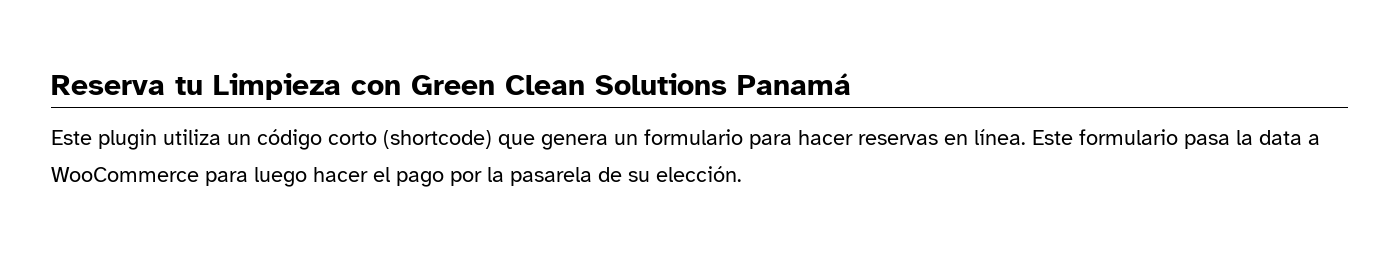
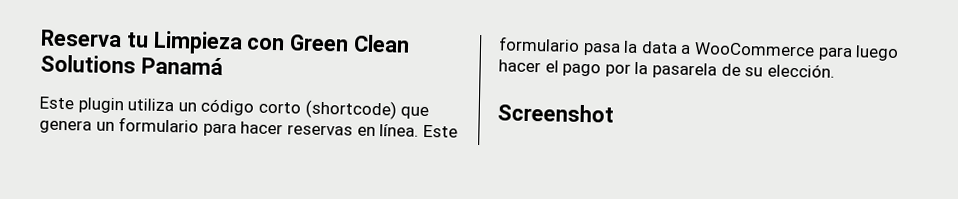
(742, 174) none -> [497,103,614,123] // Screenshot

